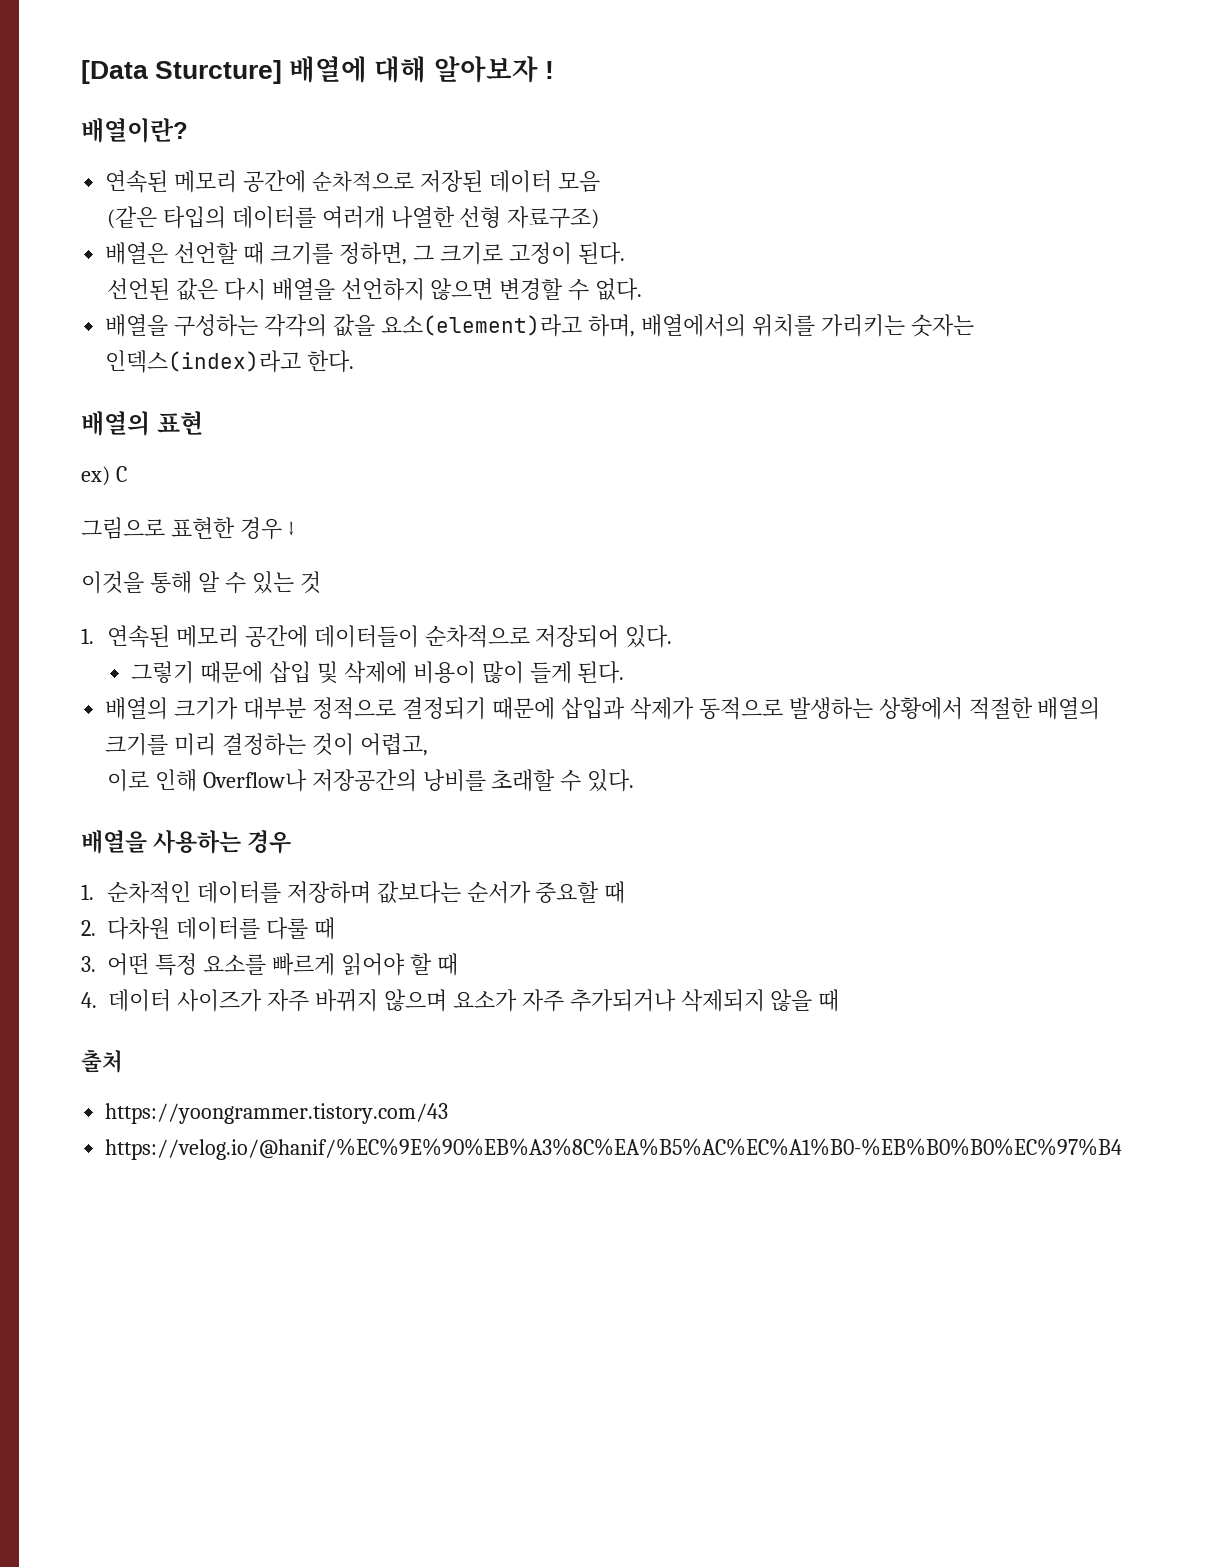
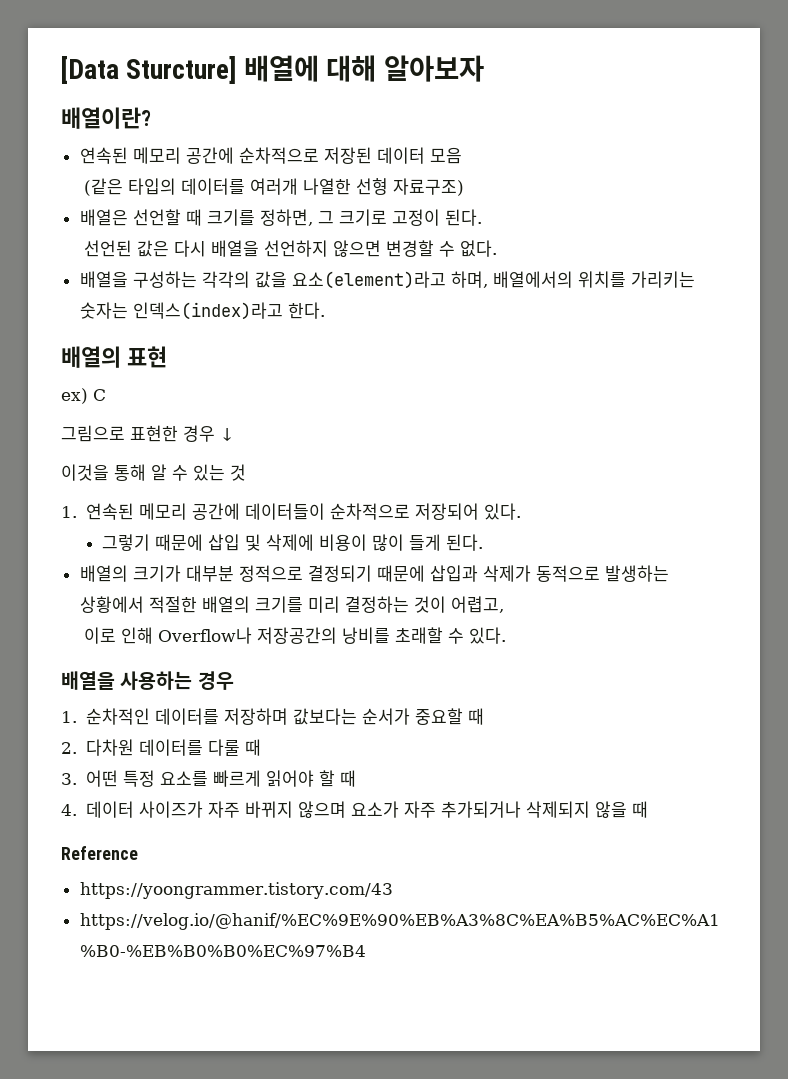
[544,61,554,79] ! -> (484, 68) none
[81,1050,123,1073] 출처 -> [61,846,138,860] Reference

